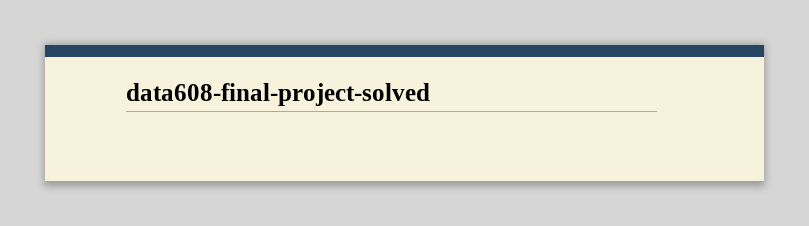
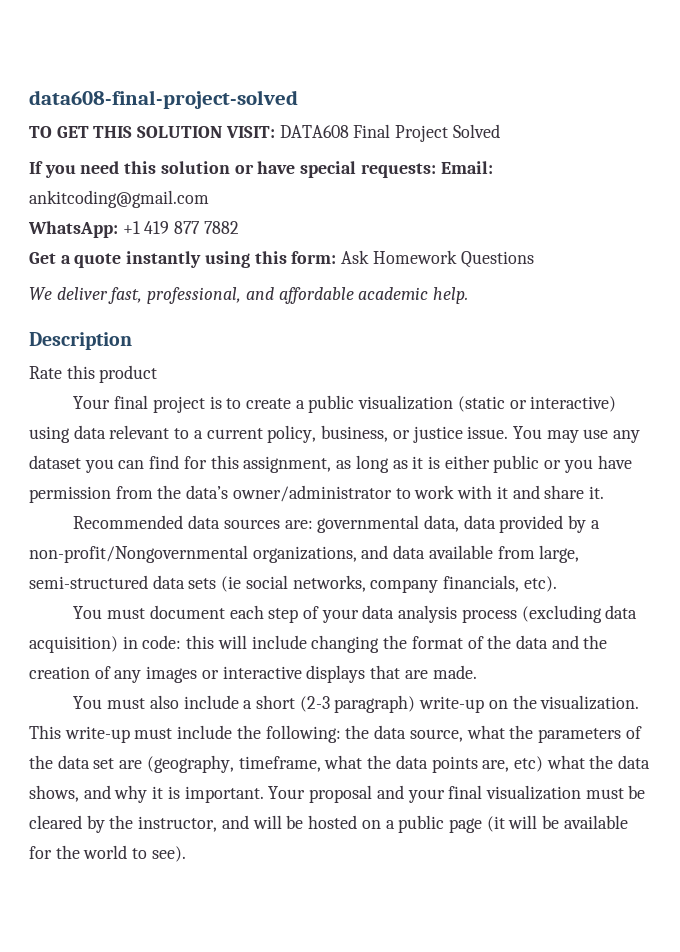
(430, 94) none -> [29,124,500,142] [29,161,493,178] [29,190,209,208] [28,221,239,238] [29,250,534,268] [29,287,469,304] [29,332,132,350] [29,365,158,383] [73,395,617,413] [29,425,641,443] [29,455,632,473] [29,485,604,503] [73,515,600,533] [29,545,580,563] [29,575,557,593] [73,605,638,623] [29,635,608,653] [29,665,477,683] [73,695,640,713] [29,725,642,743] [29,755,651,773] [29,785,646,803] [29,815,628,833] [29,845,186,862] // TO GET THIS SOLUTION VISIT: DATA608 Final Project Solved // If you need this solution or have special requests: Email: ankitcoding@gmail.com // WhatsApp: +1 419 877 7882 // Get a quote instantly using this form: Ask Homework Questions // We deliver fast, professional, and affordable academic help. // Description // Rate this product // Your final project is to create a public visualization (static or interactive) using data relevant to a current policy, business, or justice issue. You may use any dataset you can find for this assignment, as long as it is either public or you have permission from the data’s owner/administrator to work with it and share it. // Recommended data sources are: governmental data, data provided by a non-profit/Nongovernmental organizations, and data available from large, semi-structured data sets (ie social networks, company financials, etc). // You must document each step of your data analysis process (excluding data acquisition) in code: this will include changing the format of the data and the creation of any images or interactive displays that are made. // You must also include a short (2-3 paragraph) write-up on the visualization. This write-up must include the following: the data source, what the parameters of the data set are (geography, timeframe, what the data points are, etc) what the data shows, and why it is important. Your proposal and your final visualization must be cleared by the instructor, and will be hosted on a public page (it will be available for the world to see).

